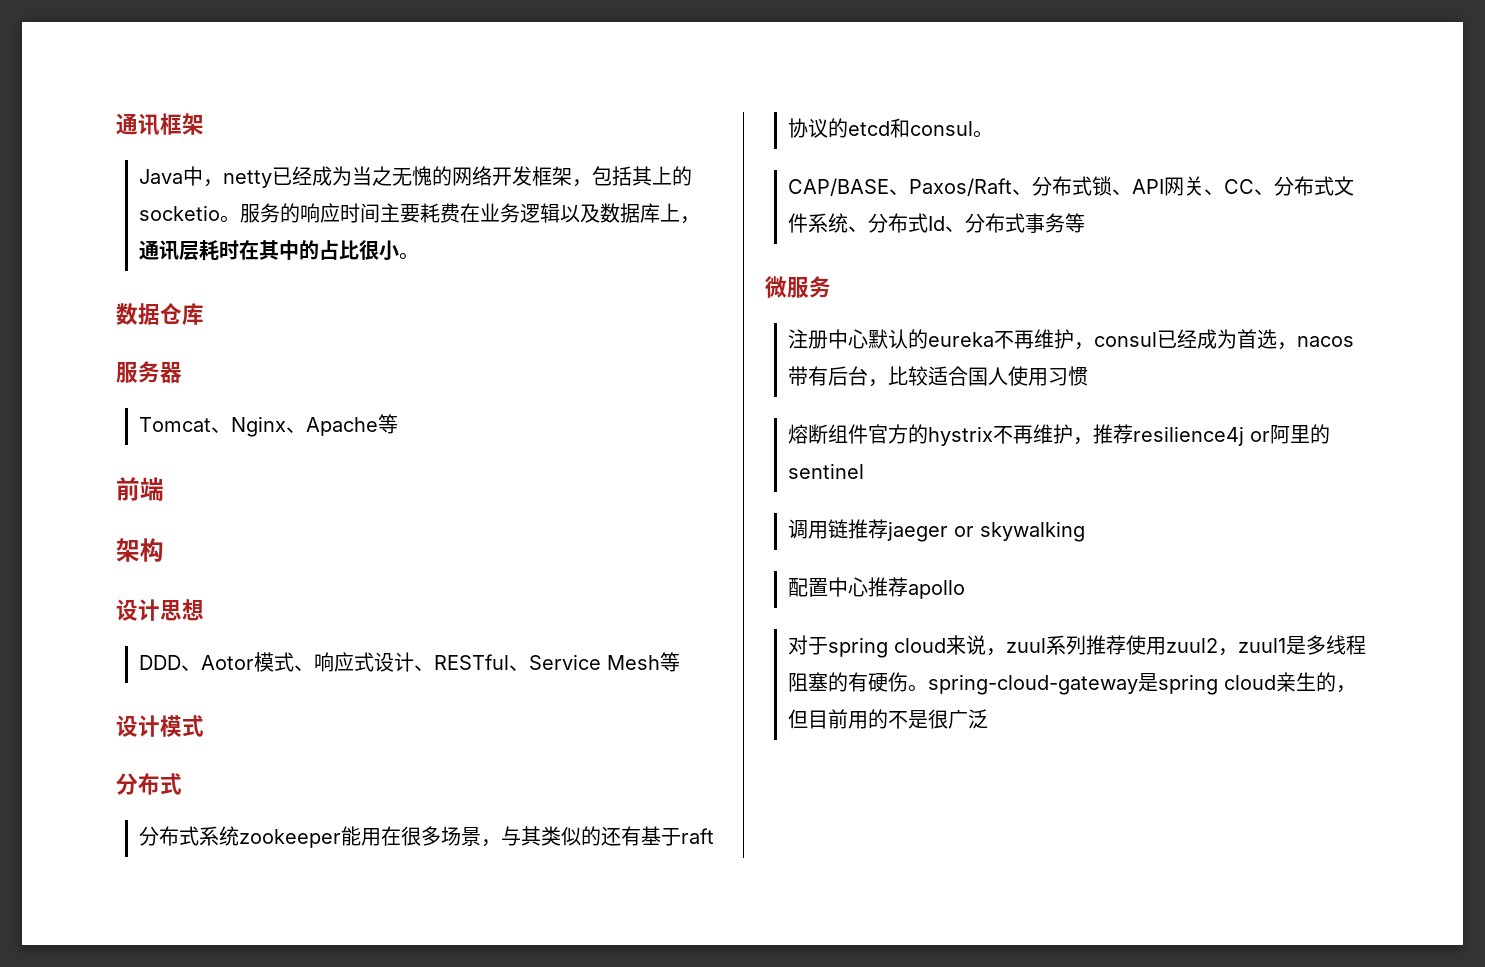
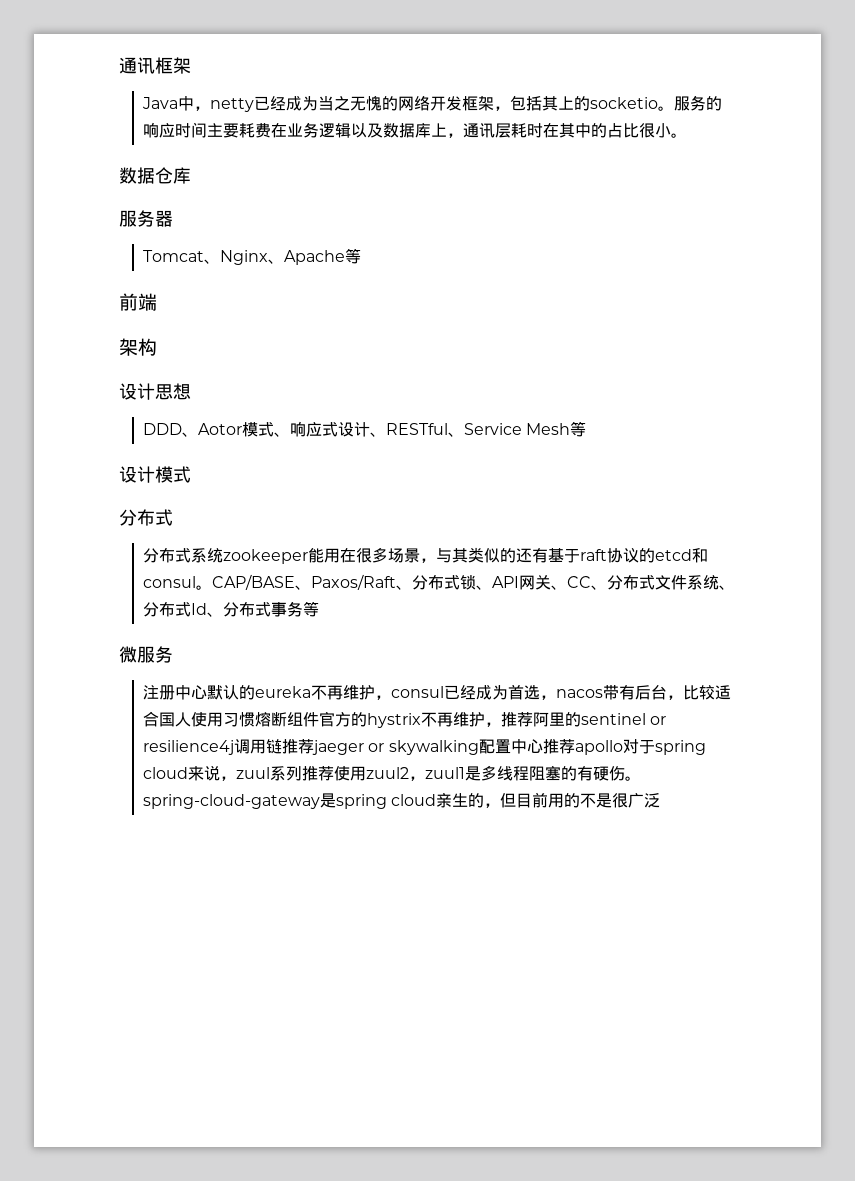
(994, 134) // -> (212, 587) none
(1089, 376) // -> (255, 719) none
[1133,426,1271,446] resilience4j or -> (533, 719) none
(865, 471) // -> [650,716,667,725] [142,740,234,755] or resilience4j
(1086, 531) // -> (479, 747) none
(966, 589) // -> (623, 747) none

